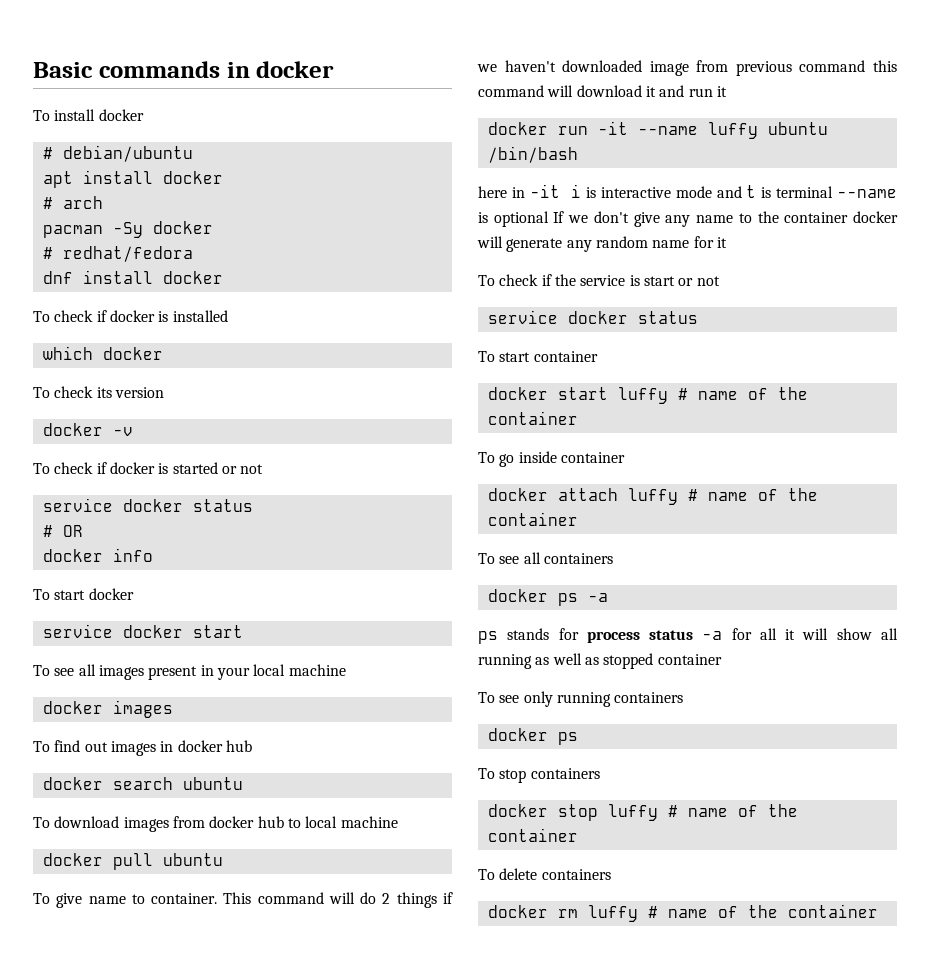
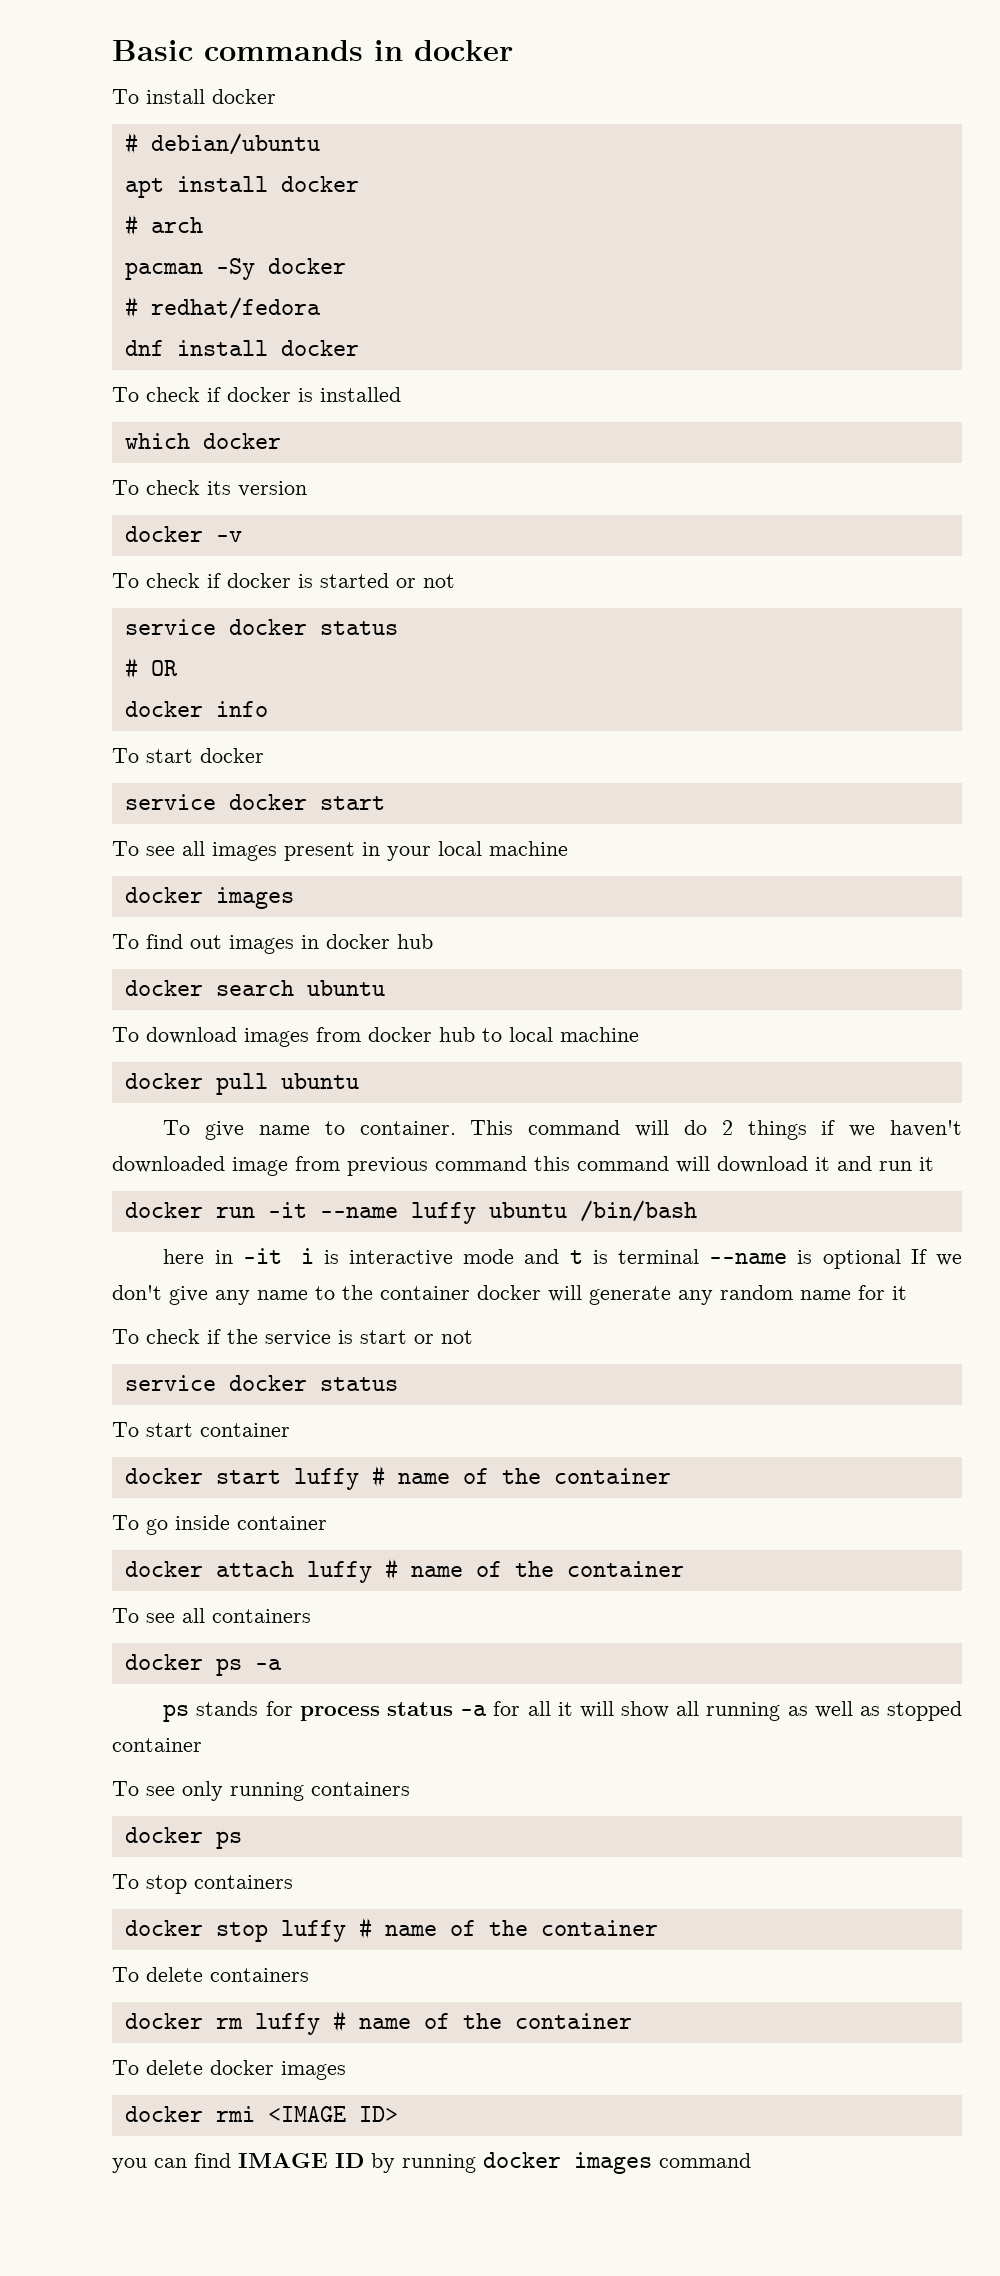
(878, 911) none -> [112,2060,346,2080] [124,2106,398,2122] [112,2152,751,2174] // To delete docker images // docker rmi <IMAGE ID> // you can find IMAGE ID by running docker images command

